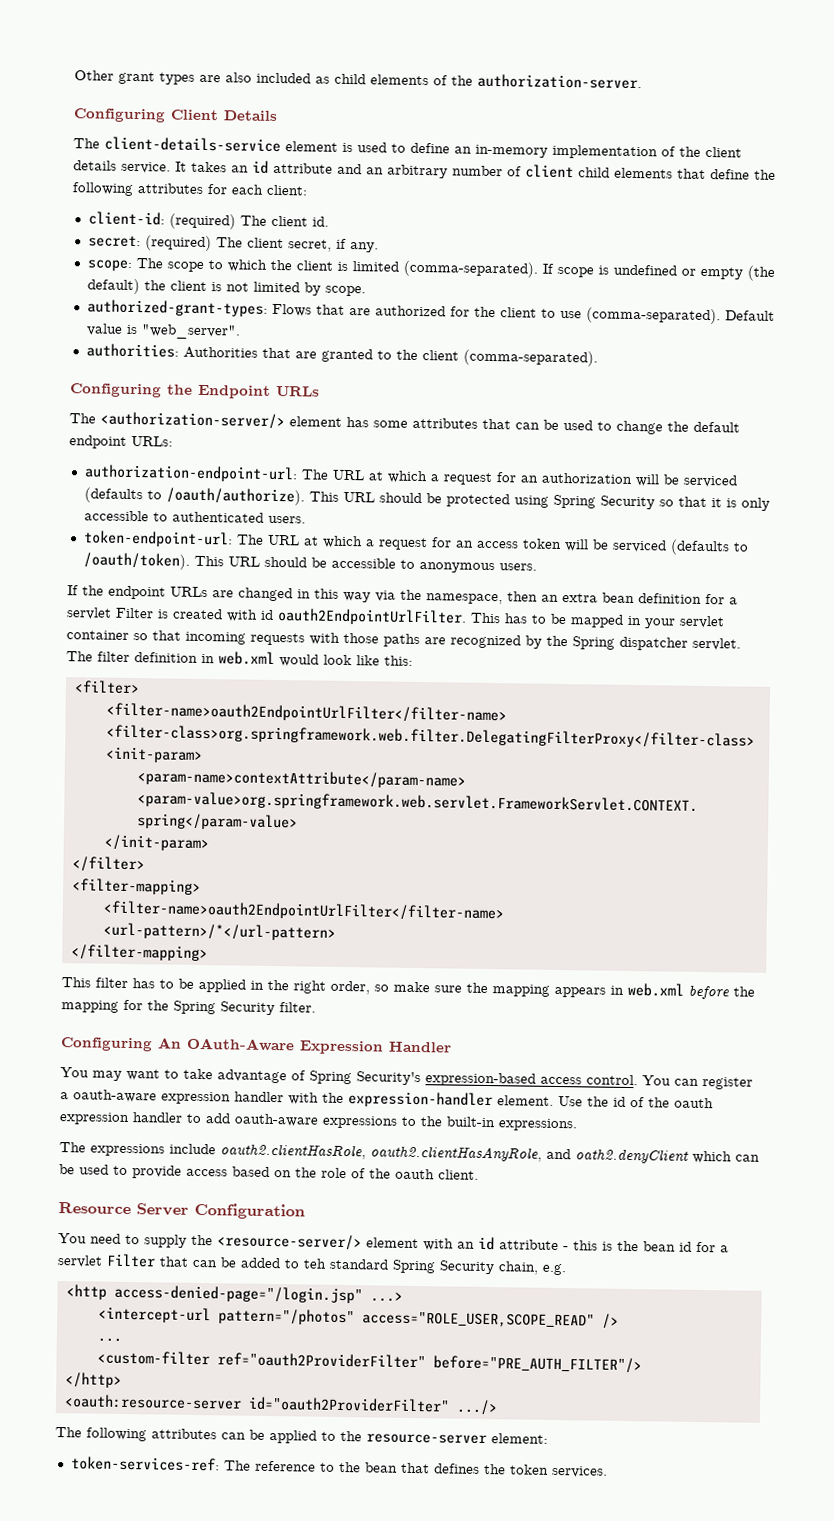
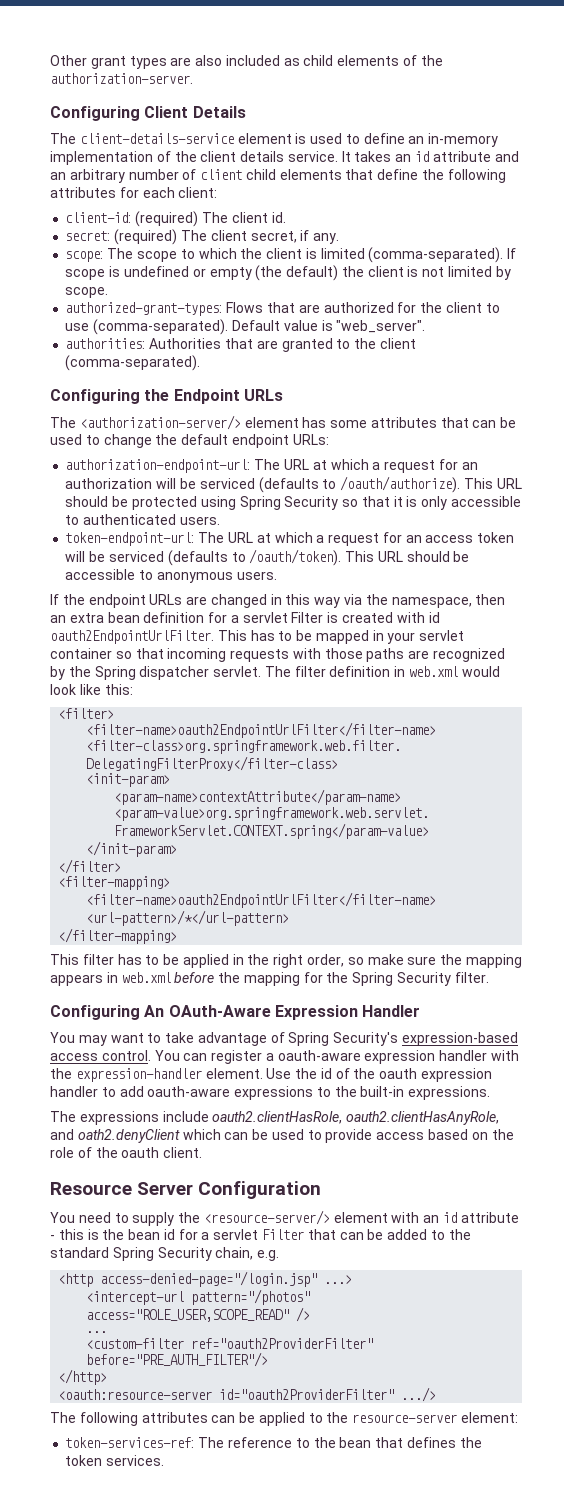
[303,1258,327,1269] teh -> [448,1229,471,1240] the

